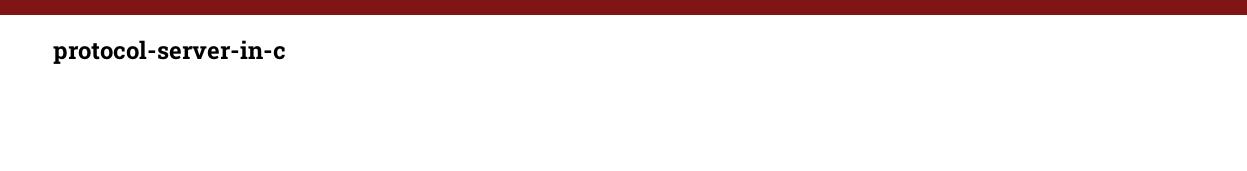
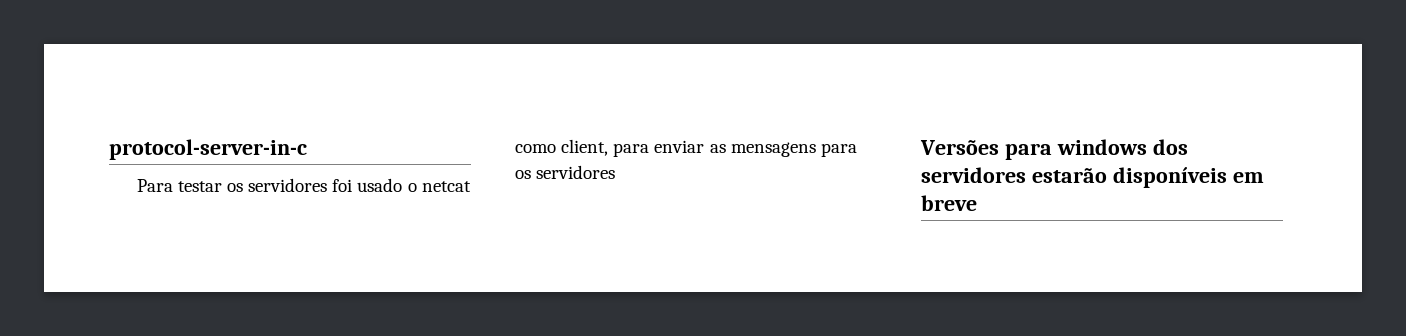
(286, 52) none -> [136,178,471,192] [515,139,857,157] [515,165,616,179] [920,139,1188,160] [921,167,1264,188] [921,195,977,211] // Para testar os servidores foi usado o netcat como client, para enviar as mensagens para os servidores // Versões para windows dos servidores estarão disponíveis em breve

